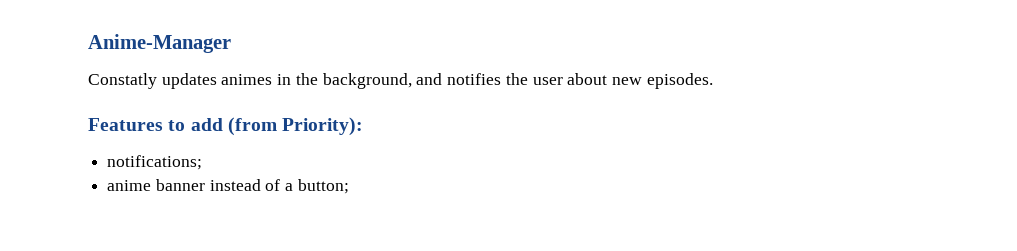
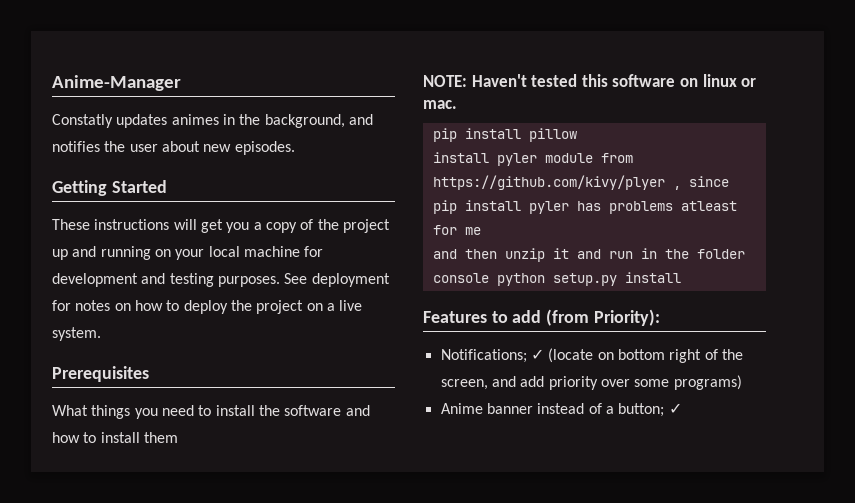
(713, 81) none -> [52,180,167,196] [52,219,390,233] [52,246,324,260] [52,273,390,287] [52,300,363,314] [52,327,101,341] [52,366,149,382] [52,405,370,419] [52,432,178,443] [423,74,757,87] [423,100,457,109] [432,128,577,142] [432,152,633,166] [432,175,729,190] [432,200,737,214] [432,225,481,235] [432,248,745,262] [432,272,681,286] // Getting Started // These instructions will get you a copy of the project up and running on your local machine for development and testing purposes. See deployment for notes on how to deploy the project on a live system. // Prerequisites // What things you need to install the software and how to install them // NOTE: Haven't tested this software on linux or mac. // pip install pillow // install pyler module from https://github.com/kivy/plyer , since pip install pyler has problems atleast for me // and then unzip it and run in the folder console python setup.py install
[107,155,203,170] [107,180,152,191] notifications; // anime -> [440,348,743,363] [440,375,742,390] [440,403,483,414] Notifications; ✓ (locate on bottom right of the screen, and add priority over some programs) // Anime
(349, 186) none -> [668,403,682,414] ✓

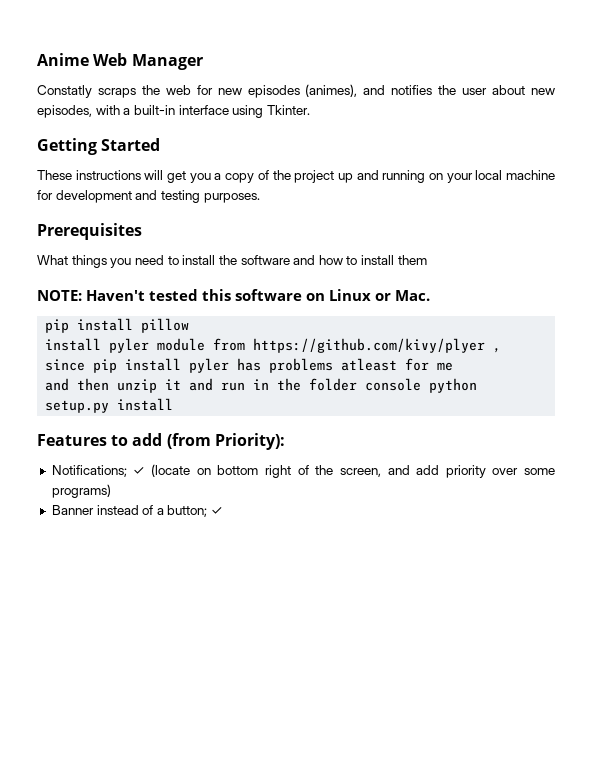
[52,75,181,91] [52,114,345,128] Anime-Manager // Constatly updates animes in the background, -> [37,53,203,70] [37,84,358,98] Anime Web Manager // Constatly scraps the web for new episodes (animes),
[234,141,295,155] episodes. -> [37,105,310,118] episodes, with a built-in interface using Tkinter.
[284,273,390,287] [52,300,363,314] [52,327,101,341] See deployment for notes on how to deploy the project on a live system. -> (260, 198) none
[702,74,757,87] [423,100,457,109] linux or mac. -> [329,289,430,301] Linux or Mac.
[440,403,533,414] Anime banner -> [51,505,94,515] Banner

